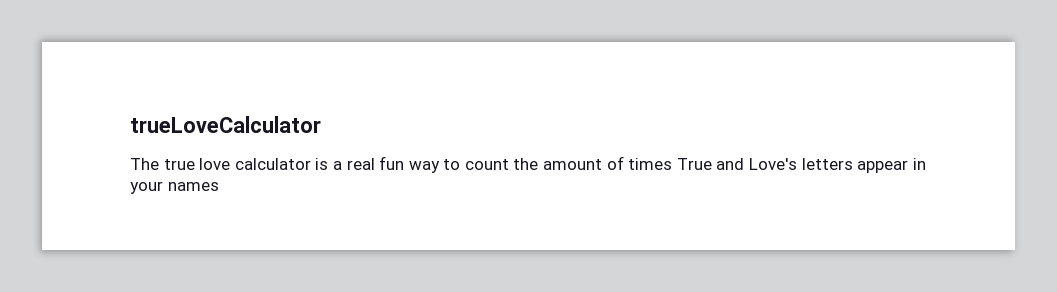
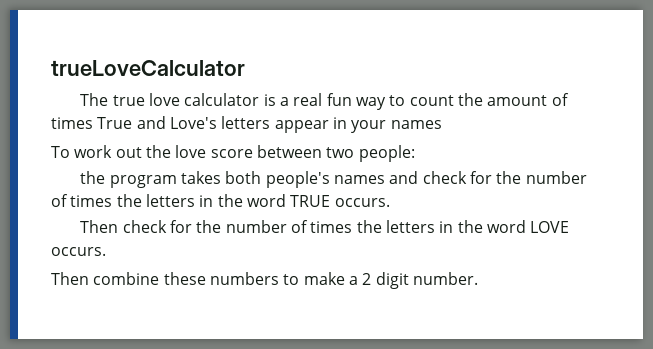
(219, 186) none -> [51,145,415,162] [80,171,587,188] [51,194,390,207] [80,220,570,233] [51,247,106,256] [51,272,478,289] // To work out the love score between two people: // the program takes both people's names and check for the number of times the letters in the word TRUE occurs. // Then check for the number of times the letters in the word LOVE occurs. // Then combine these numbers to make a 2 digit number.

